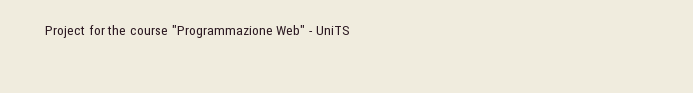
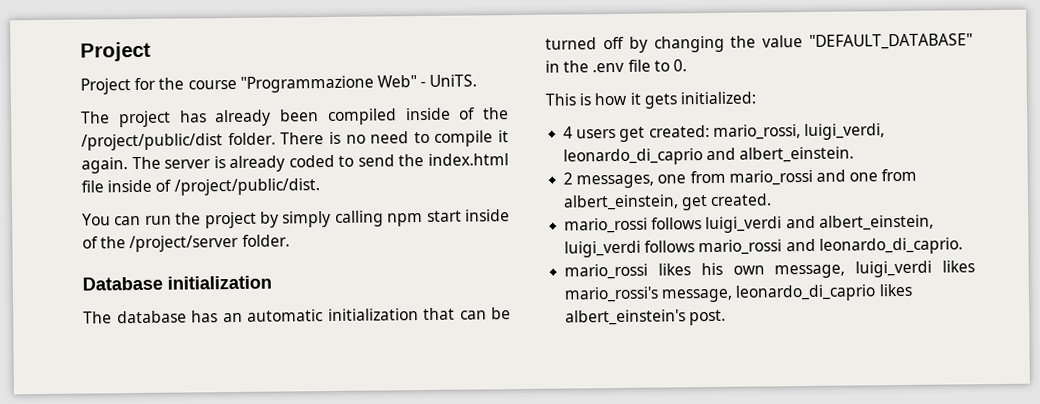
[45,26,85,38] Project -> [80,41,151,62] [80,78,131,95] Project // Project
[315,26,350,35] UniTS -> [429,74,478,87] [81,107,509,128] [81,130,509,151] [81,153,509,174] [81,178,320,196] [82,209,510,229] [82,234,290,253] [82,275,272,291] [83,307,511,324] [545,33,973,53] [545,59,687,73] [545,91,756,109] [563,123,885,142] [563,146,855,166] [563,168,918,189] [563,193,773,211] [564,214,934,234] [564,237,963,258] [564,260,975,280] [564,283,913,303] [565,309,727,326] UniTS. // The project has already been compiled inside of the /project/public/dist folder. There is no need to compile it again. The server is already coded to send the index.html file inside of /project/public/dist. // You can run the project by simply calling npm start inside of the /project/server folder. // Database initialization // The database has an automatic initialization that can be turned off by changing the value "DEFAULT_DATABASE" in the .env file to 0. // This is how it gets initialized: // 4 users get created: mario_rossi, luigi_verdi, leonardo_di_caprio and albert_einstein. // 2 messages, one from mario_rossi and one from albert_einstein, get created. // mario_rossi follows luigi_verdi and albert_einstein, luigi_verdi follows mario_rossi and leonardo_di_caprio. // mario_rossi likes his own message, luigi_verdi likes mario_rossi's message, leonardo_di_caprio likes albert_einstein's post.

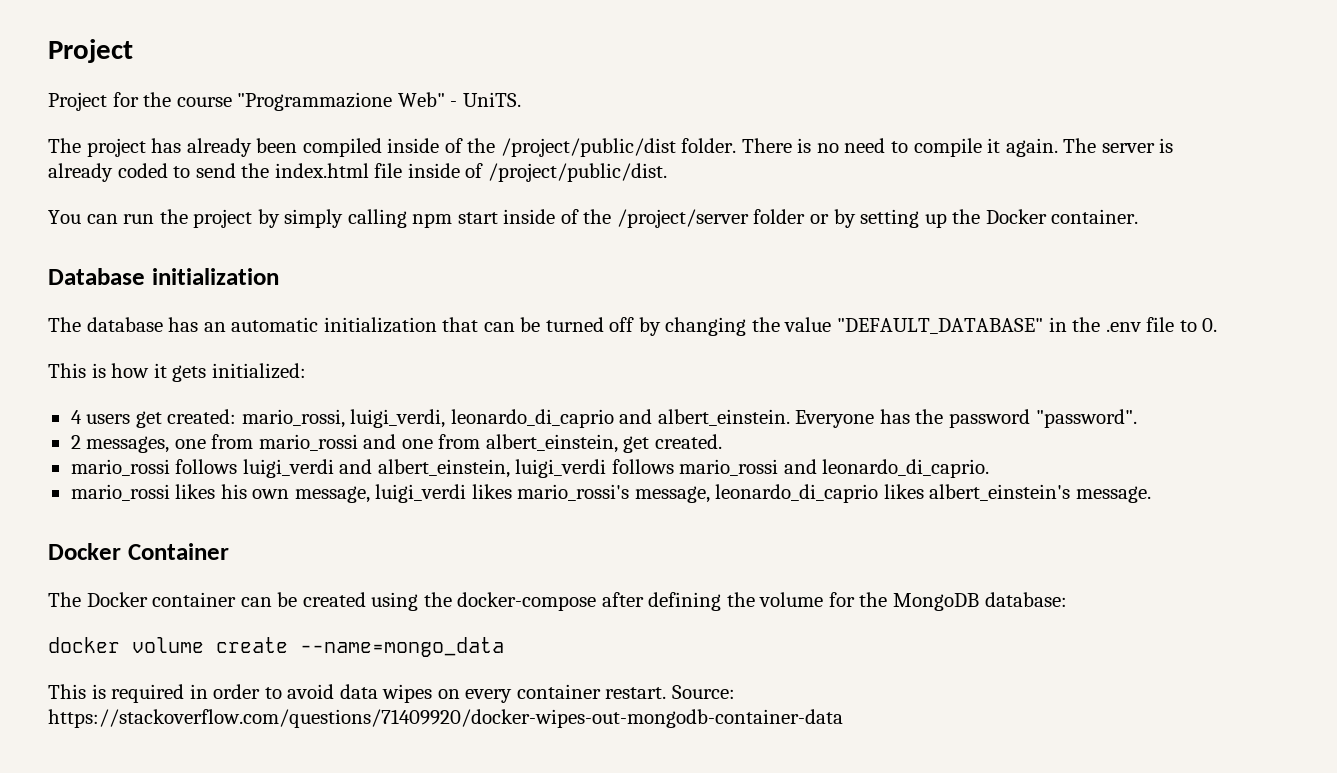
[241,234,290,247] folder. -> [753,209,1139,228] folder or by setting up the Docker container.
(855, 154) none -> [795,409,1137,428] Everyone has the password "password".
[689,309,727,326] post. -> [1075,486,1151,503] [48,543,229,560] [48,592,1067,611] [48,637,504,657] [48,684,735,703] [48,709,843,728] message. // Docker Container // The Docker container can be created using the docker-compose after defining the volume for the MongoDB database: // docker volume create --name=mongo_data // This is required in order to avoid data wipes on every container restart. Source: https://stackoverflow.com/questions/71409920/docker-wipes-out-mongodb-container-data

